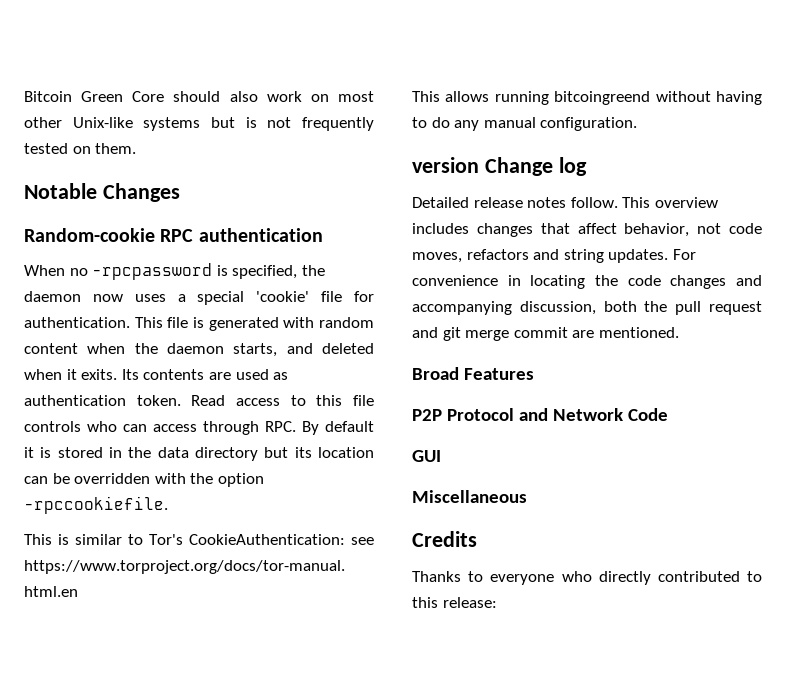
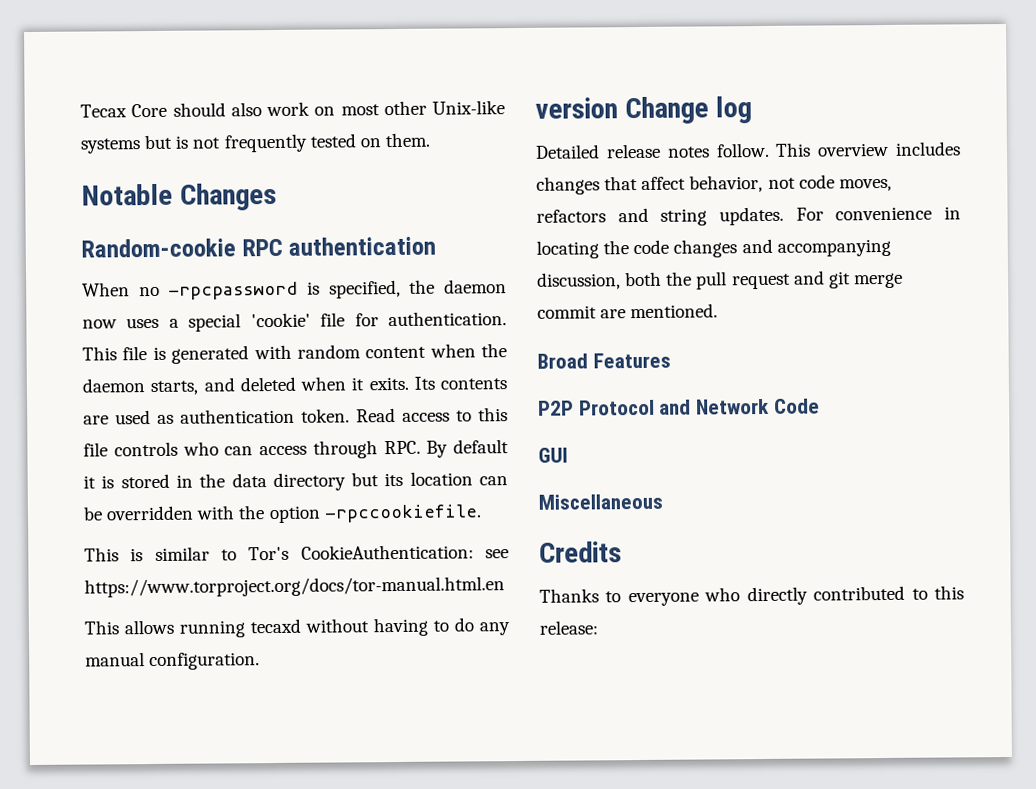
[24,91,124,102] Bitcoin Green -> [80,104,127,118] Tecax
[554,91,651,105] bitcoingreend -> [250,618,301,634] tecaxd

